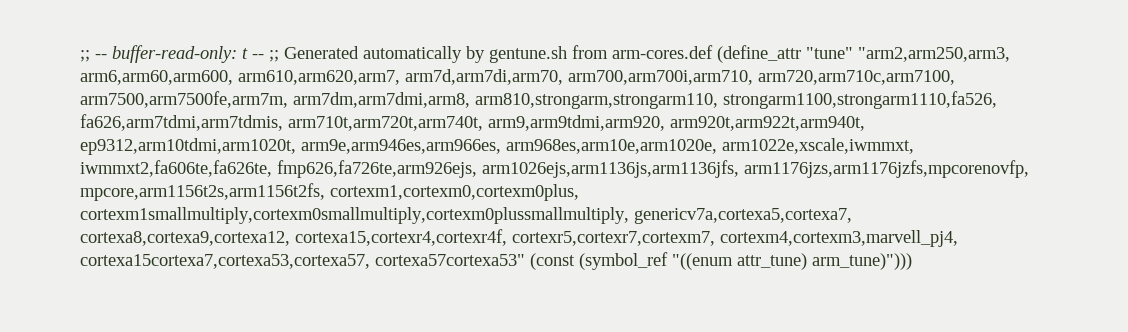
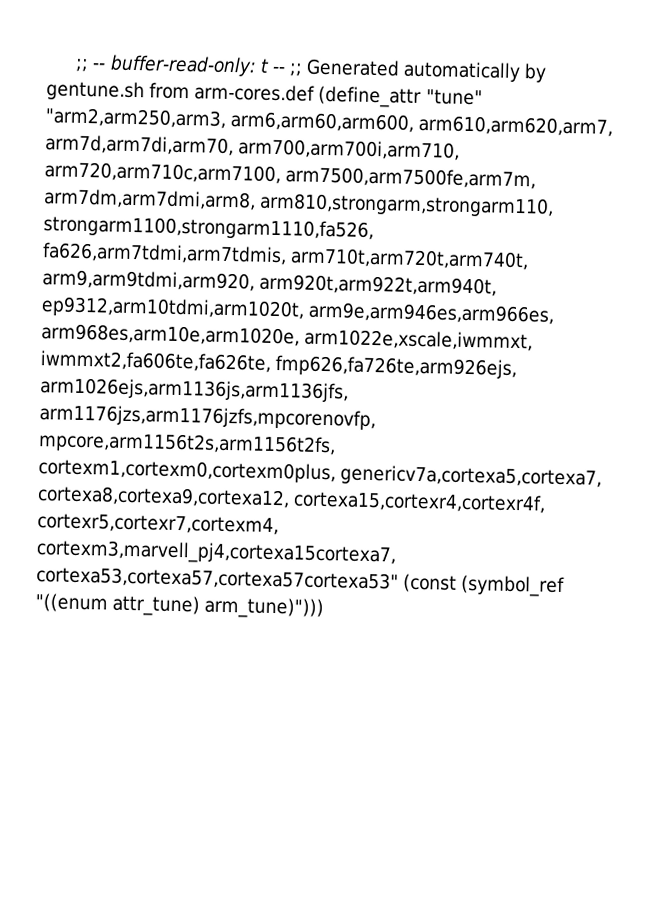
[80,207,629,224] cortexm1smallmultiply,cortexm0smallmultiply,cortexm0plussmallmultiply, -> (336, 471) none
[512,230,958,247] [80,254,525,269] cortexr5,cortexr7,cortexm7, cortexm4,cortexm3,marvell_pj4, cortexa15cortexa7,cortexa53,cortexa57, cortexa57cortexa53" -> [37,513,279,536] [36,539,397,567] [36,566,399,592] cortexr5,cortexr7,cortexm4, cortexm3,marvell_pj4,cortexa15cortexa7, cortexa53,cortexa57,cortexa57cortexa53"

